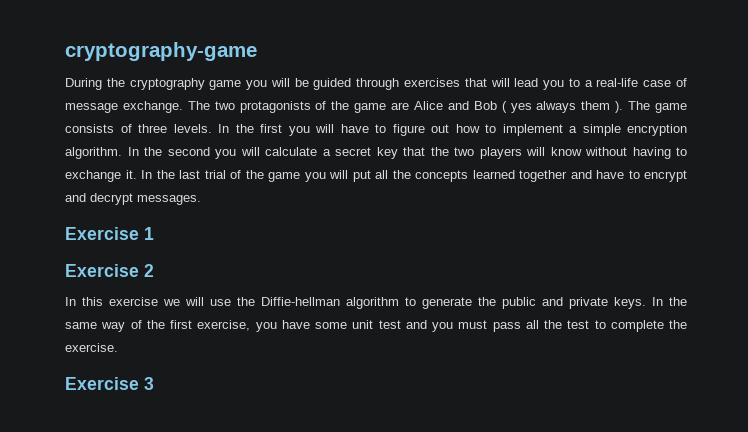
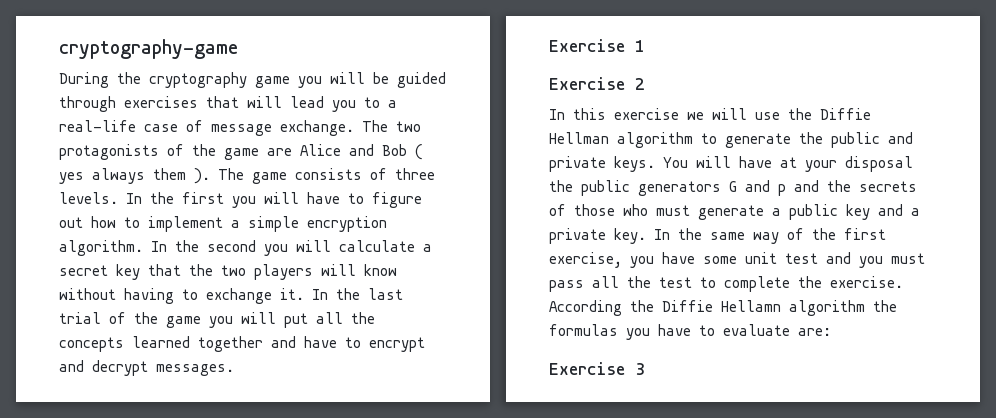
[261,297,340,306] Diffie-hellman -> [820,108,871,120] [549,132,609,144] Diffie Hellman
(646, 303) none -> [663,156,913,172] [549,180,917,196] [549,204,920,220] [549,228,646,244] You will have at your disposal the public generators G and p and the secrets of those who must generate a public key and a private key.
(118, 347) none -> [549,300,897,316] [549,324,831,340] According the Diffie Hellamn algorithm the formulas you have to evaluate are:

